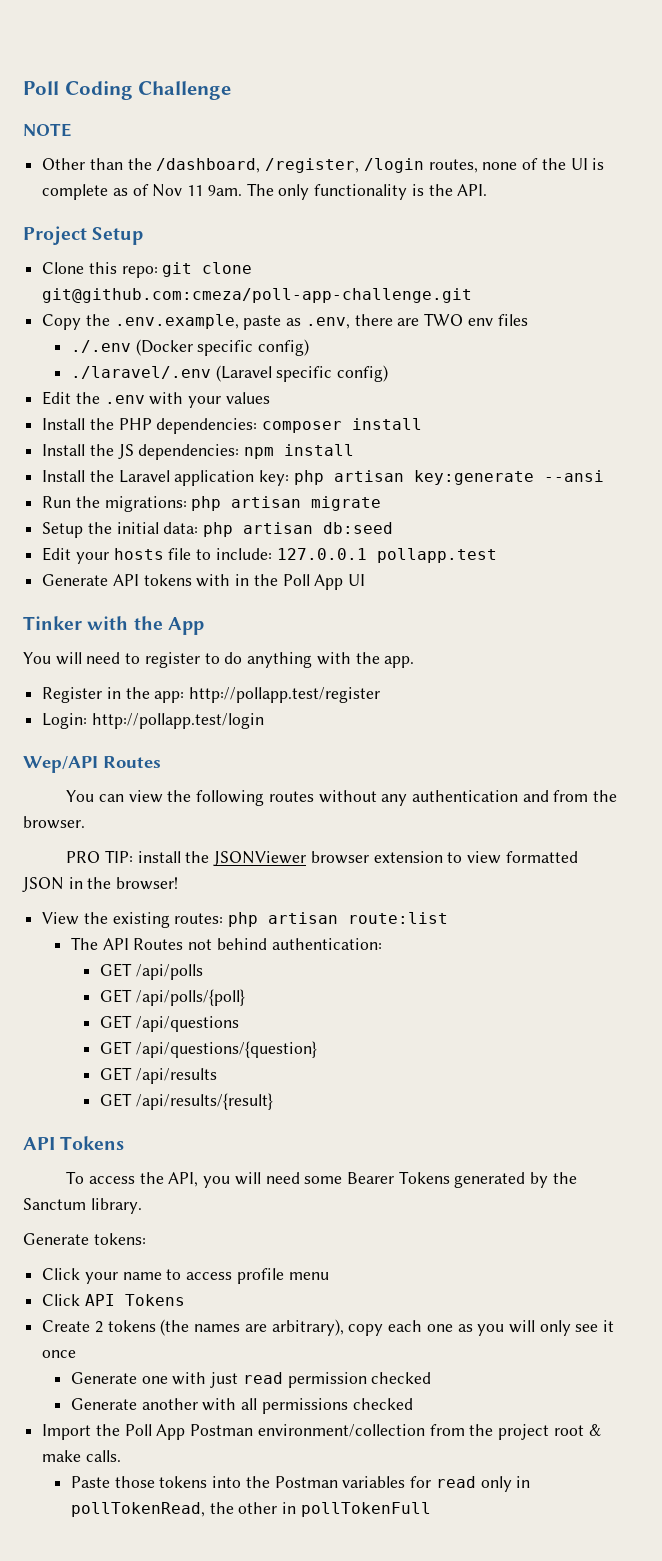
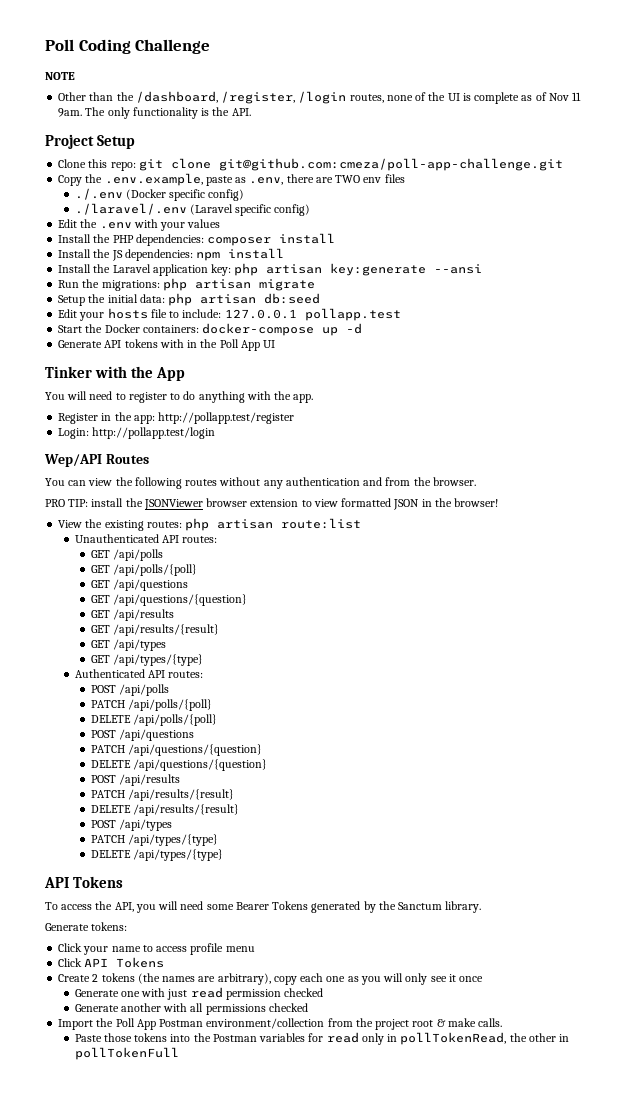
(497, 555) none -> [58,323,363,336] // Start the Docker containers: docker-compose up -d
[71,937,382,950] The API Routes not behind authentication: -> [74,534,218,543] Unauthenticated API routes:
(273, 1101) none -> [91,639,167,651] [91,654,204,666] [74,669,204,678] [91,684,170,696] [91,699,213,711] [91,714,218,726] [91,729,195,741] [91,744,263,756] [91,759,268,771] [91,774,181,786] [91,789,235,801] [91,804,240,816] [91,819,173,831] [91,834,219,846] [91,849,224,861] // GET /api/types // GET /api/types/{type} // Authenticated API routes: // POST /api/polls // PATCH /api/polls/{poll} // DELETE /api/polls/{poll} // POST /api/questions // PATCH /api/questions/{question} // DELETE /api/questions/{question} // POST /api/results // PATCH /api/results/{result} // DELETE /api/results/{result} // POST /api/types // PATCH /api/types/{type} // DELETE /api/types/{type}

